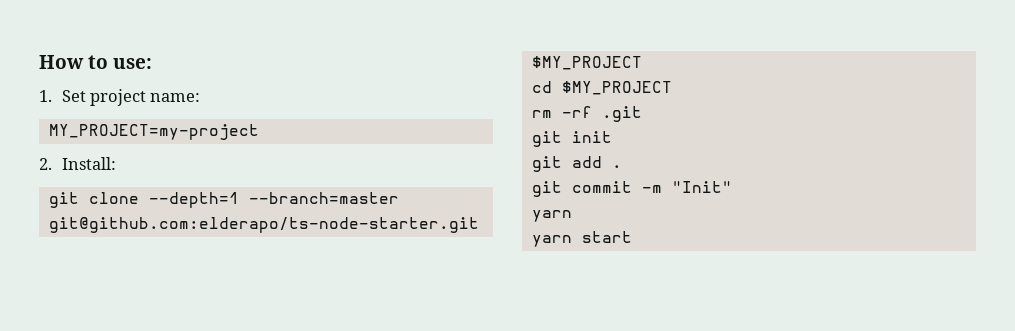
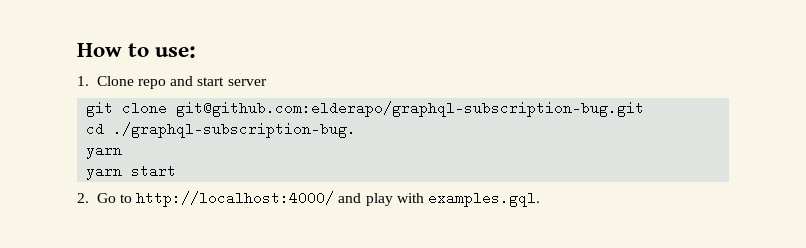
[61,89,201,106] [48,124,259,140] [39,157,116,170] [48,192,399,208] [48,217,479,233] [531,56,642,70] [531,81,672,95] [531,106,642,122] [531,131,612,147] [531,156,622,172] [531,181,732,197] [531,210,572,222] [531,231,632,247] Set project name: // MY_PROJECT=my-project // 2. Install: // git clone --depth=1 --branch=master git@github.com:elderapo/ts-node-starter.git $MY_PROJECT // cd $MY_PROJECT // rm -rf .git // git init // git add . // git commit -m "Init" // yarn // yarn start -> [96,76,267,89] [86,101,645,117] [86,122,357,138] [86,143,123,159] [86,164,177,180] [77,191,540,207] Clone repo and start server // git clone git@github.com:elderapo/graphql-subscription-bug.git // cd ./graphql-subscription-bug. // yarn // yarn start // 2. Go to http://localhost:4000/ and play with examples.gql.

